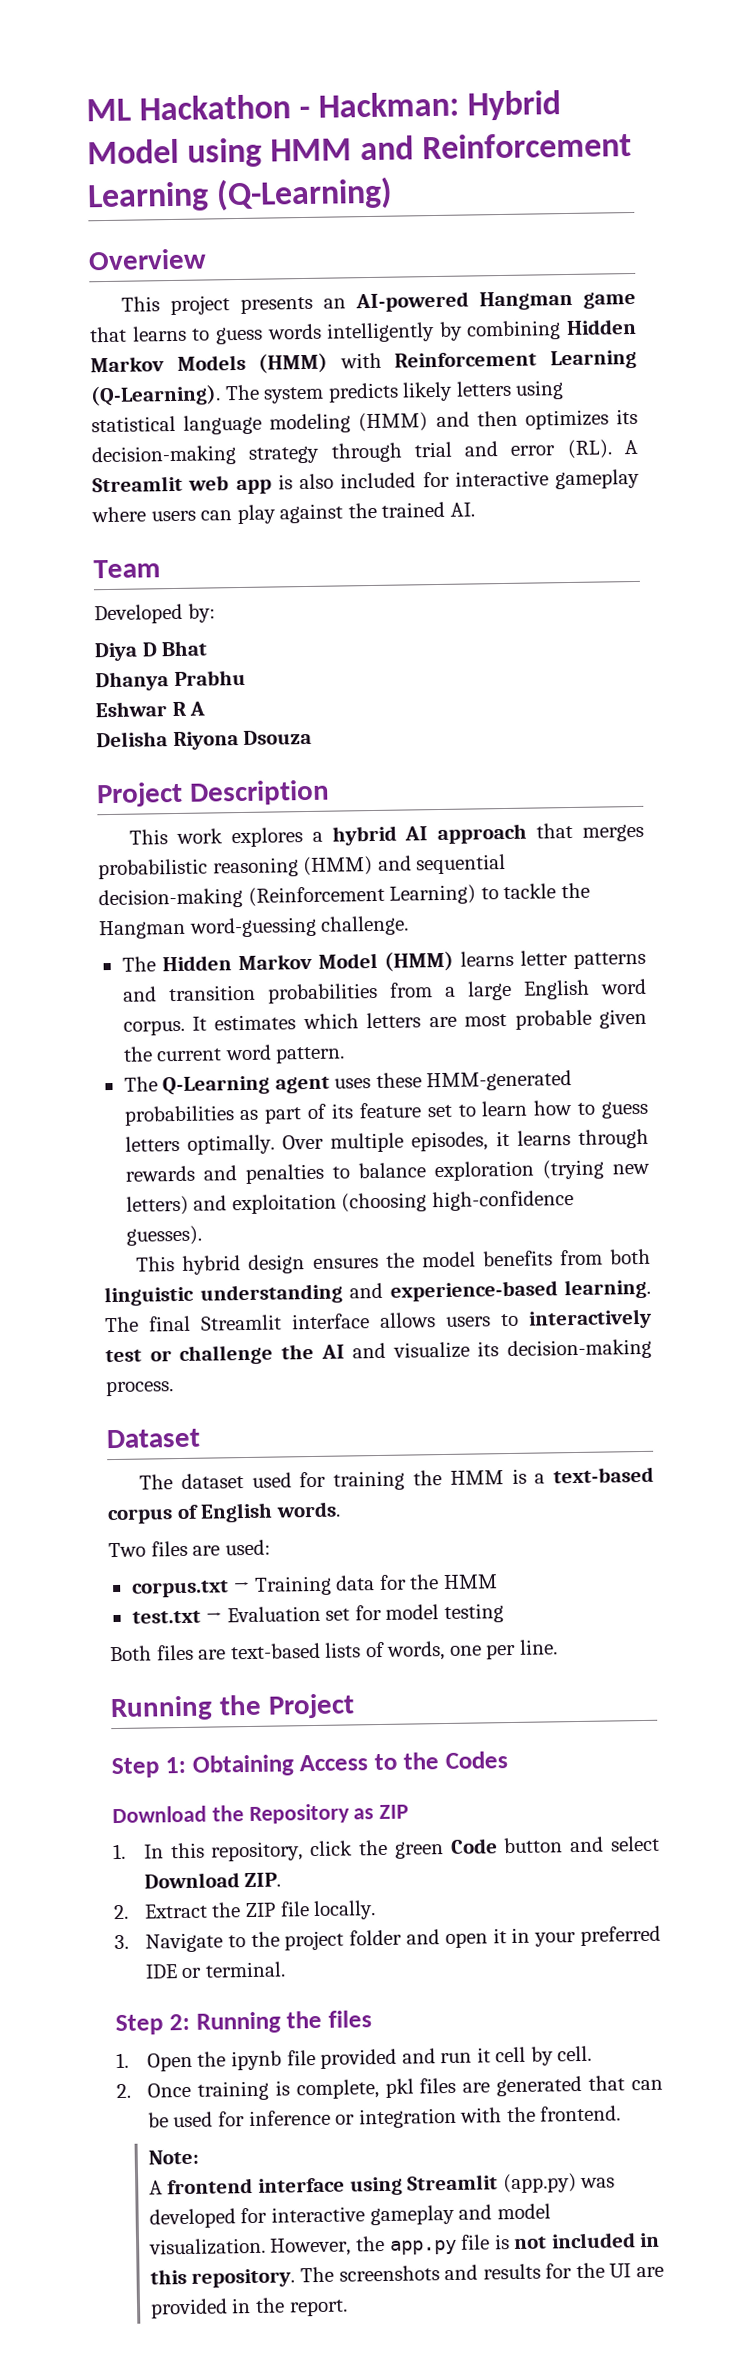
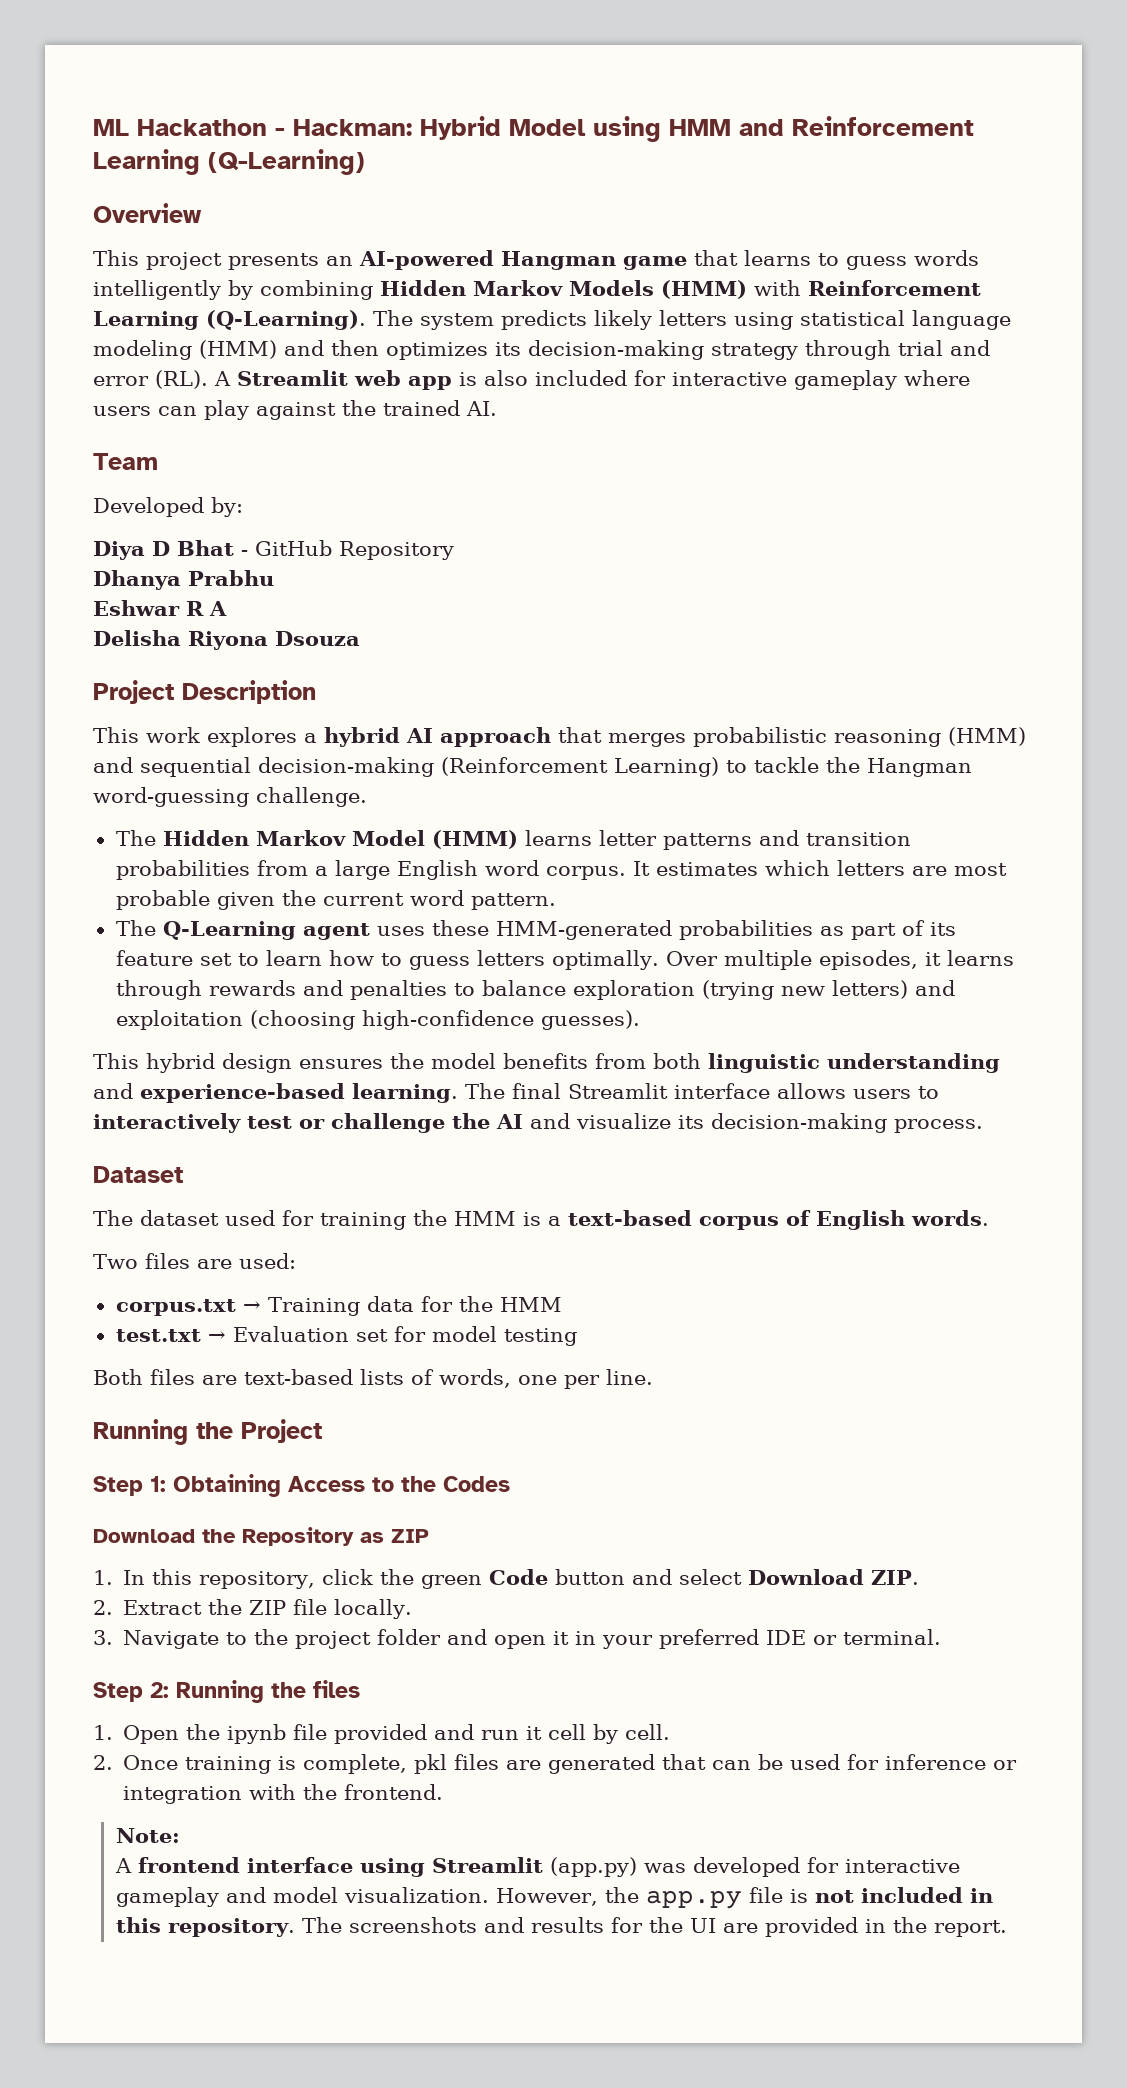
(208, 648) none -> [241,540,454,560] - GitHub Repository

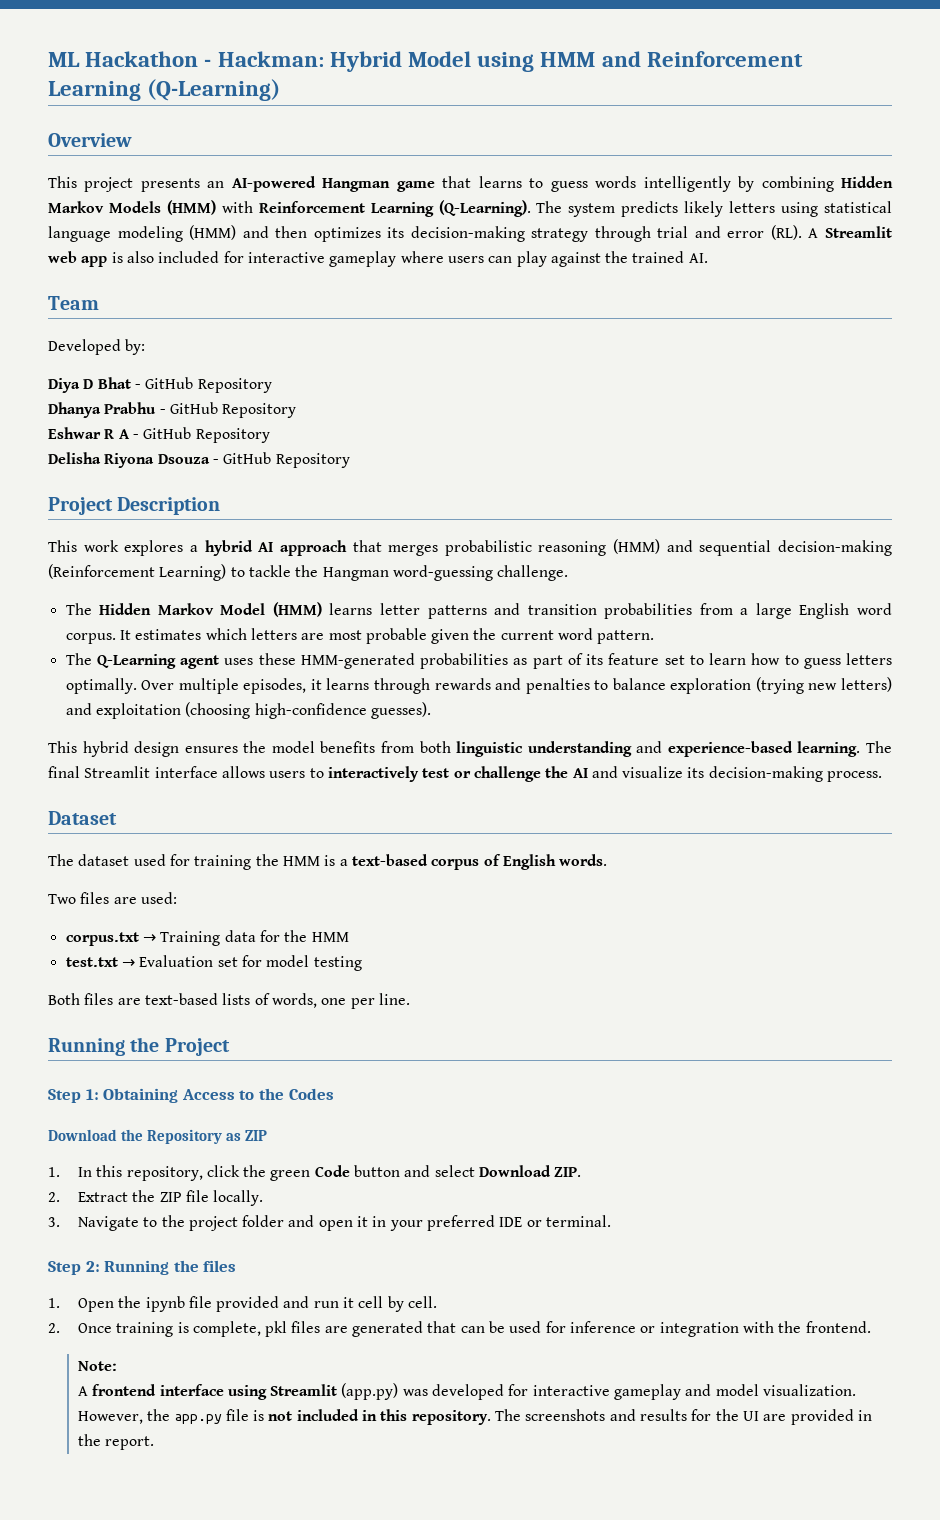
(274, 578) none -> [159,402,297,418] - GitHub Repository
(227, 608) none -> [132,427,270,443] - GitHub Repository
(360, 638) none -> [212,452,350,468] - GitHub Repository

